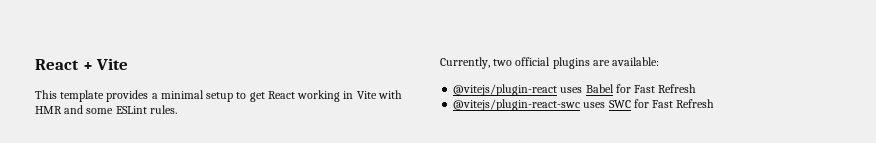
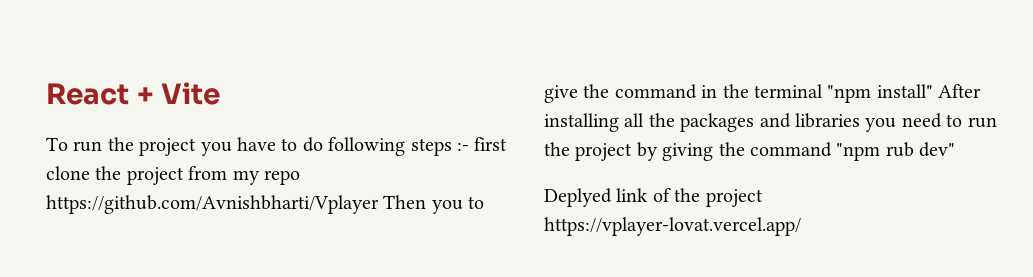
[35,90,402,102] [35,105,177,114] [440,57,660,69] [453,84,697,96] [453,99,715,111] This template provides a minimal setup to get React working in Vite with HMR and some ESLint rules. // Currently, two official plugins are available: // @vitejs/plugin-react uses Babel for Fast Refresh // @vitejs/plugin-react-swc uses SWC for Fast Refresh -> [46,137,508,156] [46,166,300,185] [46,195,485,214] [544,84,982,103] [544,113,997,132] [544,142,956,161] [544,188,763,207] [544,217,801,236] To run the project you have to do following steps :- first clone the project from my repo https://github.com/Avnishbharti/Vplayer Then you to give the command in the terminal "npm install" After installing all the packages and libraries you need to run the project by giving the command "npm rub dev" // Deplyed link of the project https://vplayer-lovat.vercel.app/

